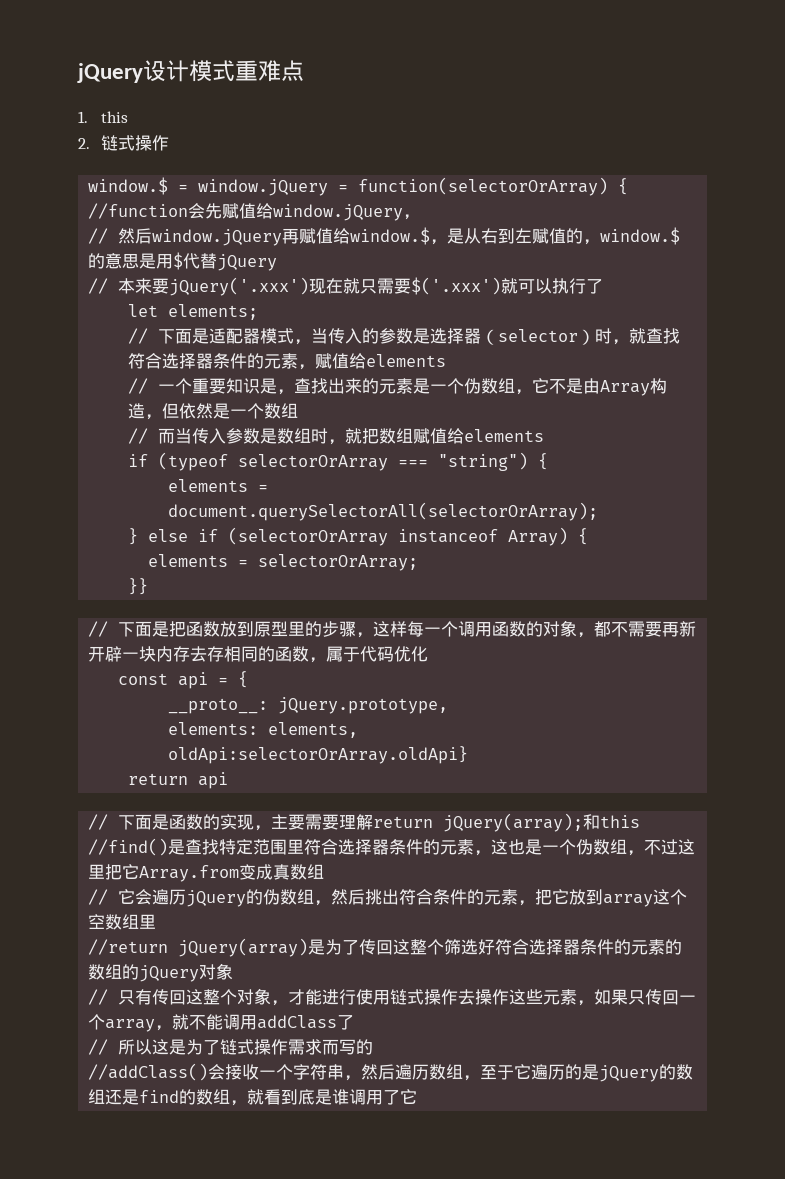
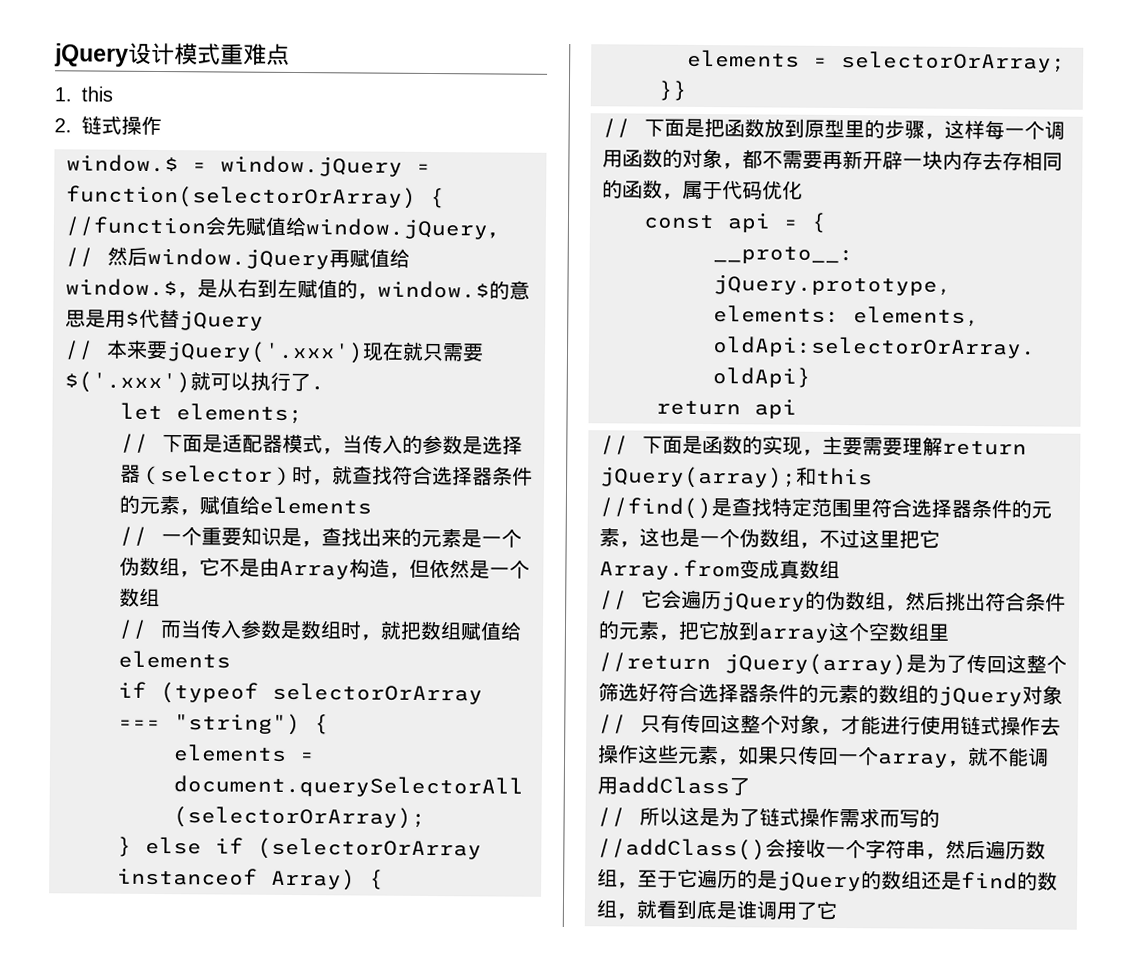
(604, 286) none -> [310,386,325,391] .

